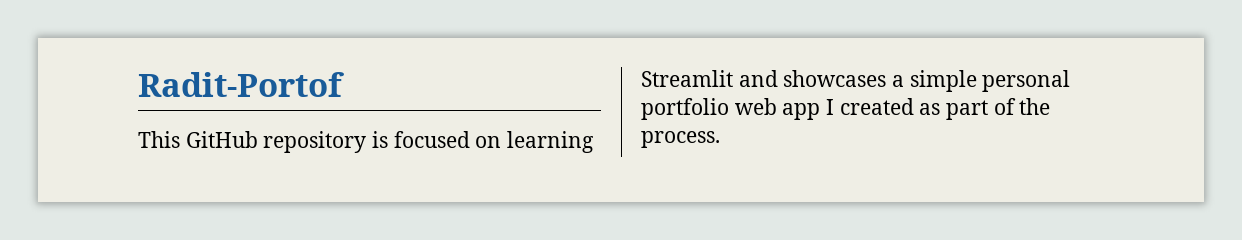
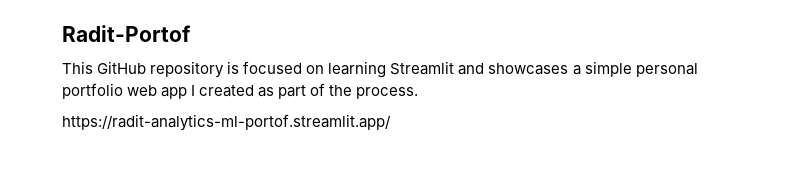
(720, 139) none -> [62,114,391,131] // https://radit-analytics-ml-portof.streamlit.app/

